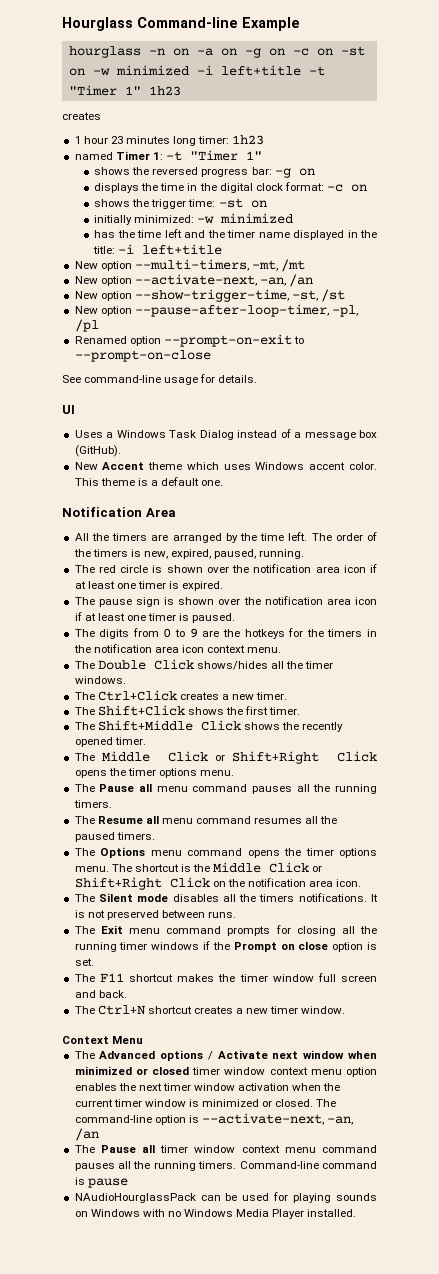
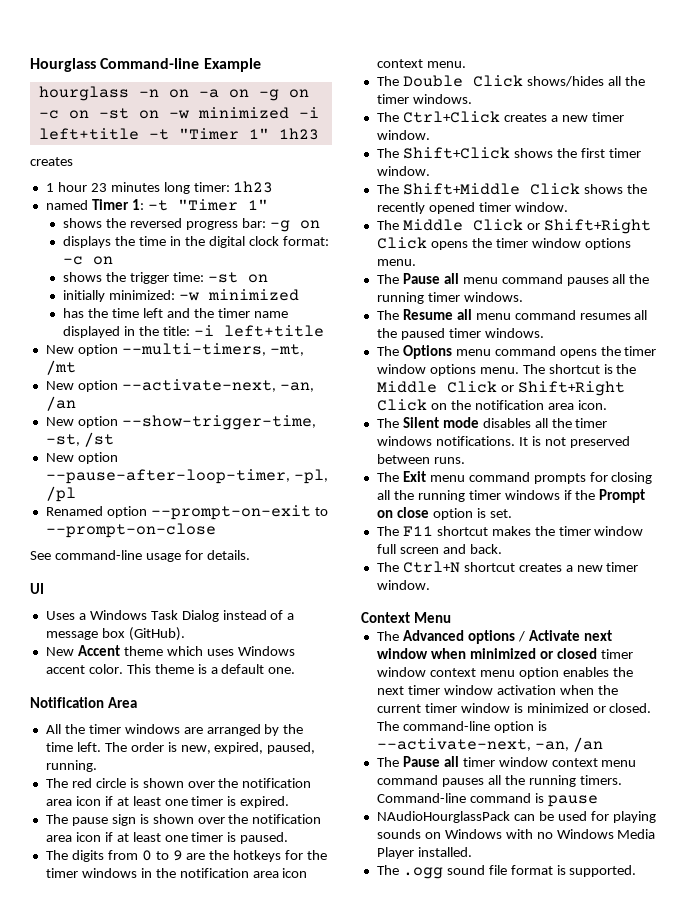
[112,533,148,541] timers -> [88,724,180,734] timer windows
[367,532,377,541] [73,549,128,557] of the timers -> (164, 747) none
[327,629,363,637] timers -> [45,868,137,878] timer windows
[256,692,288,700] timer. -> [591,112,624,122] [376,130,430,140] timer window.
[269,707,301,715] timer. -> [608,148,641,158] [376,166,430,176] timer window.
[114,737,146,745] timer. -> [478,202,568,212] timer window.
(156, 772) none -> [531,238,581,248] window
[73,800,112,808] timers. -> [427,292,523,302] timer windows.
[116,832,155,840] timers. -> [448,328,544,338] timer windows.
(334, 852) none -> [376,364,426,374] window
[259,894,295,902] timers -> [575,418,608,428] [376,436,432,446] timer windows
(357, 1213) none -> [376,865,637,879] // The .ogg sound file format is supported.

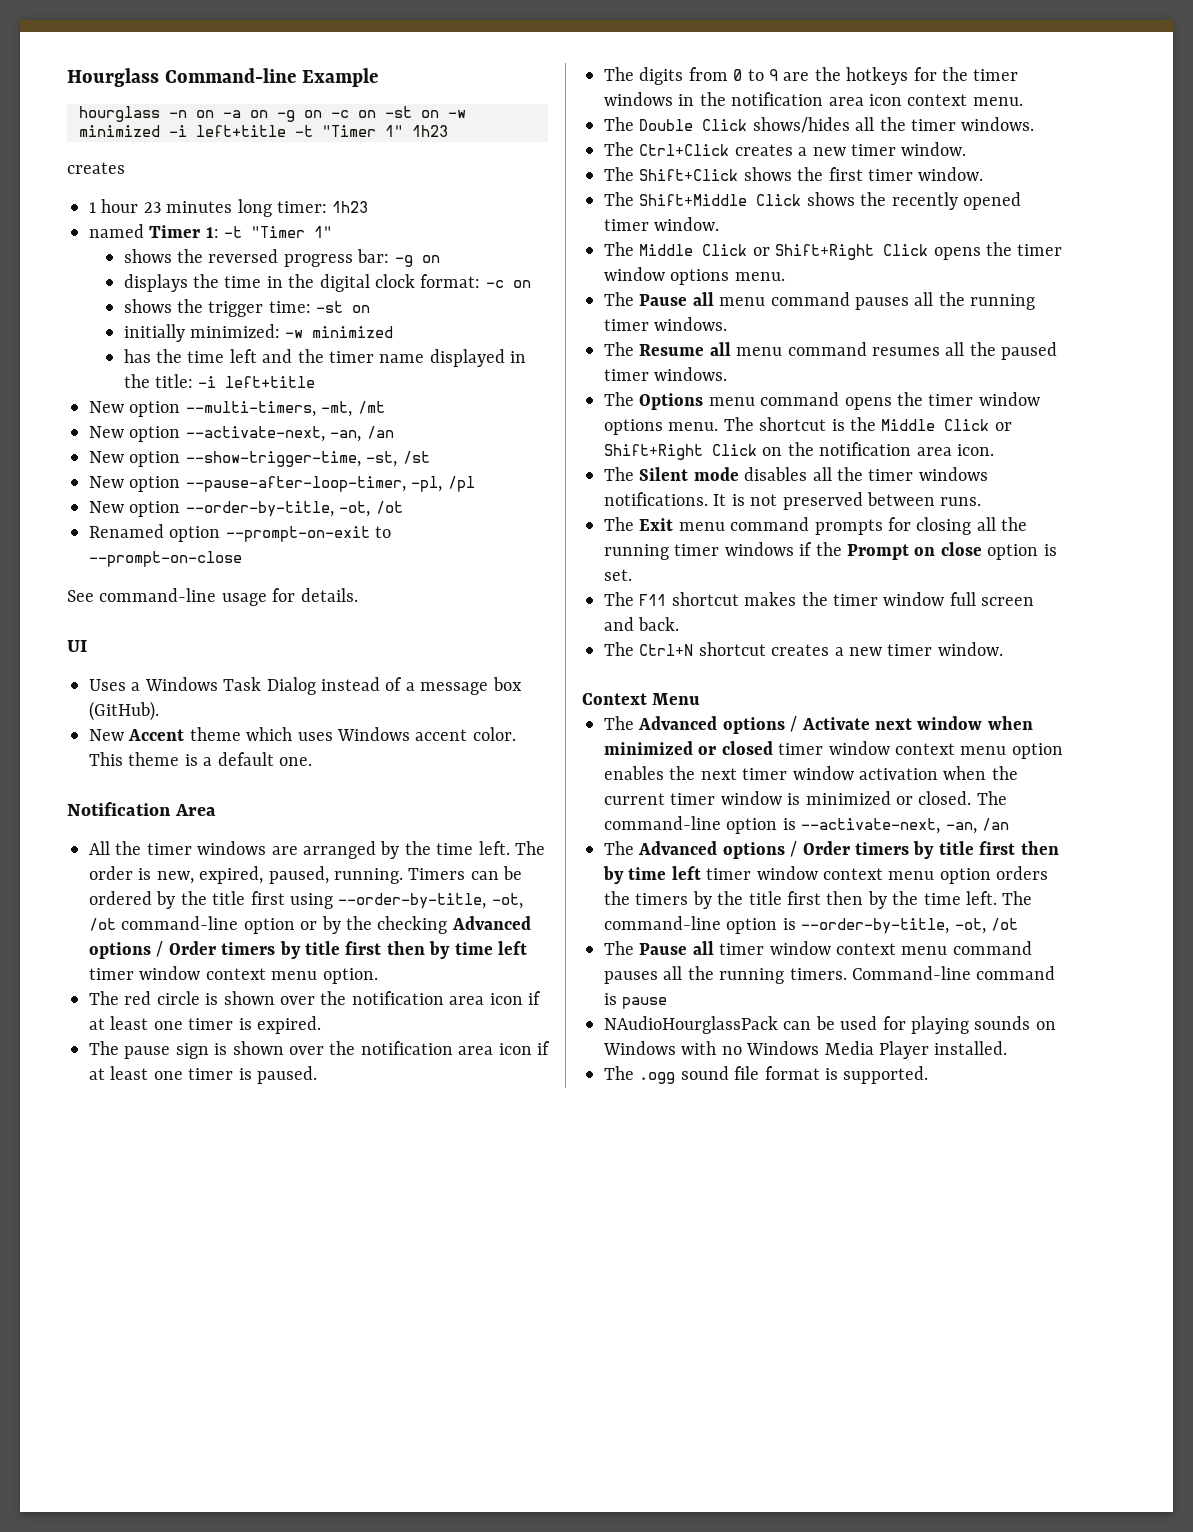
(76, 494) none -> [89,501,403,517] // New option --order-by-title, -ot, /ot
(97, 766) none -> [408,866,523,880] [89,891,523,909] [89,916,531,934] [89,941,527,959] [89,966,378,984] Timers can be ordered by the title first using --order-by-title, -ot, /ot command-line option or by the checking Advanced options / Order timers by title first then by time left timer window context menu option.
(603, 744) none -> [604,841,1059,859] [603,866,1049,884] [604,891,1033,909] [604,916,1018,934] // The Advanced options / Order timers by title first then by time left timer window context menu option orders the timers by the title first then by the time left. The command-line option is --order-by-title, -ot, /ot

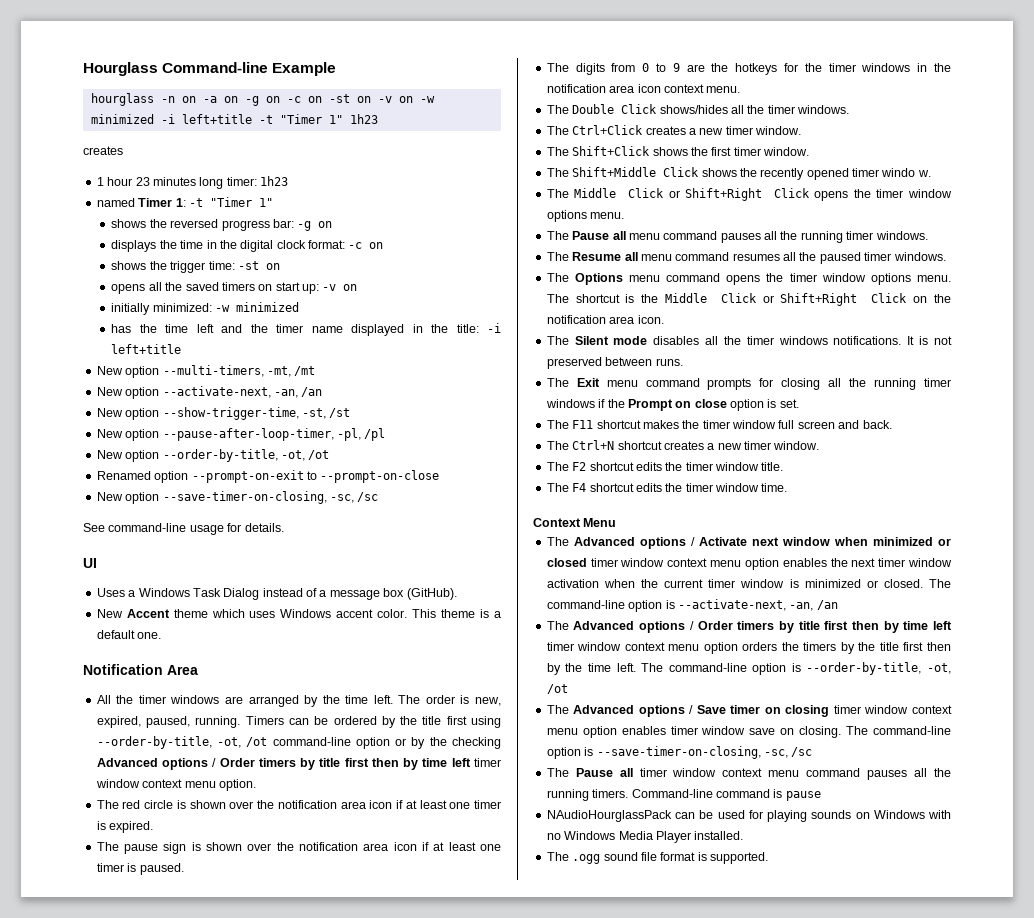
(439, 114) none -> [377,96,413,103] -v on
(371, 309) none -> [111,282,358,294] // opens all the saved timers on start up: -v on
(242, 559) none -> [96,491,379,504] // New option --save-timer-on-closing, -sc, /sc
[654,217,720,231] window. -> [881,168,931,177] windo w.
(1003, 649) none -> [546,462,784,471] [546,483,788,492] // The F2 shortcut edits the timer window title. // The F4 shortcut edits the timer window time.
(1018, 924) none -> [546,705,952,717] [546,726,951,738] [546,746,813,759] // The Advanced options / Save timer on closing timer window context menu option enables timer window save on closing. The command-line option is --save-timer-on-closing, -sc, /sc

